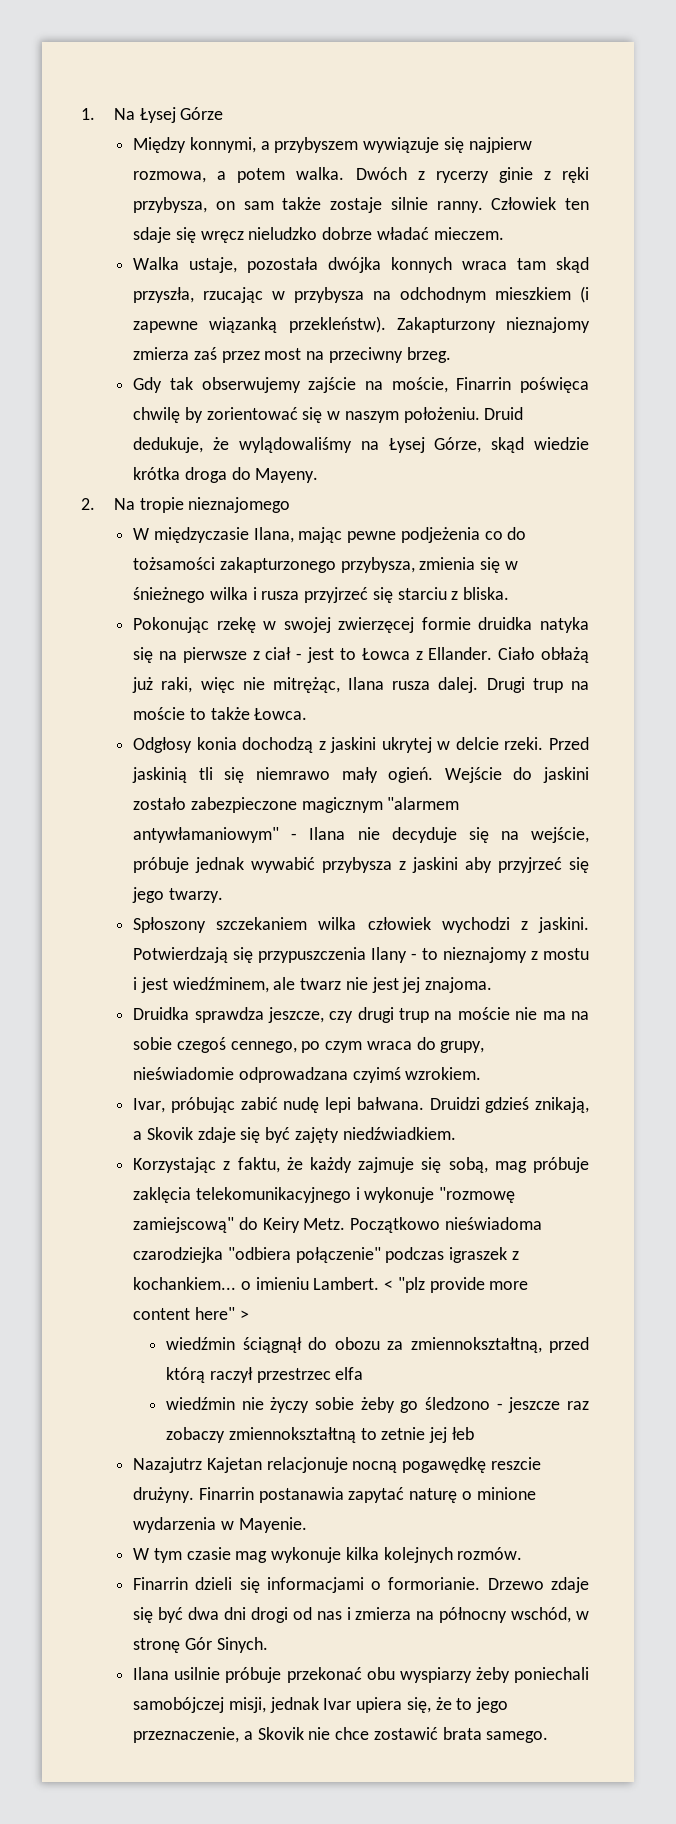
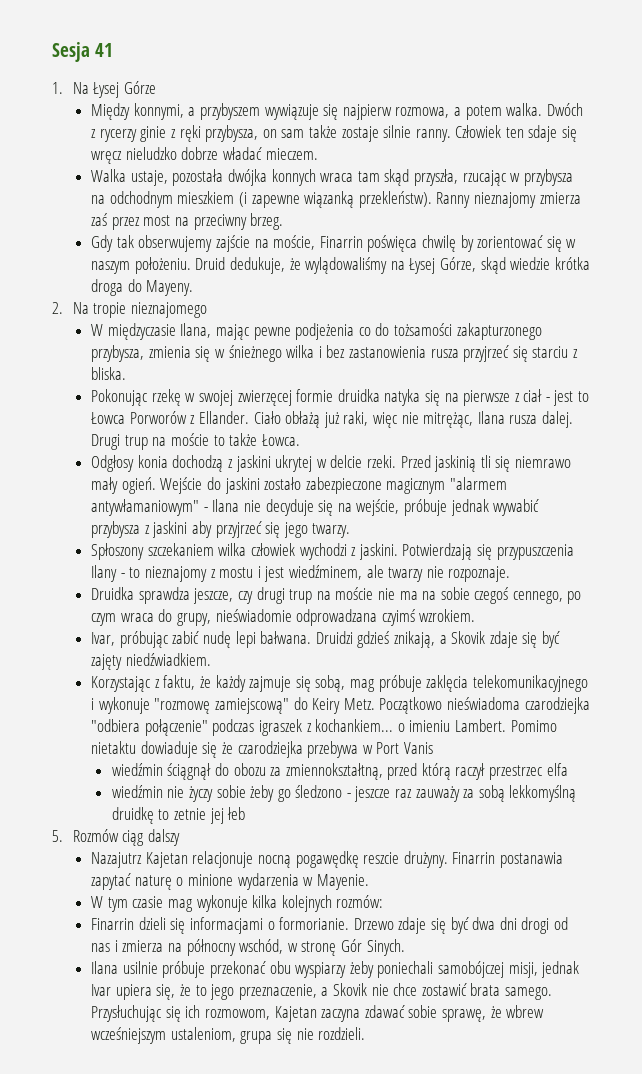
(81, 114) none -> [52,42,113,62] Sesja 41 //
[396,317,496,333] Zakapturzony -> [436,192,471,208] Ranny
(257, 593) none -> [326,345,426,358] bez zastanowienia
(410, 654) none -> [129,411,187,424] Porworów
[300,977,493,993] twarz nie jest jej znajoma. -> [388,566,511,582] twarzy nie rozpoznaje.
[384,1277,529,1293] [133,1307,249,1320] < "plz provide more content here" > -> [510,720,557,732] [91,741,433,758] Pomimo nietaktu dowiaduje się że czarodziejka przebywa w Port Vanis
[166,1427,356,1443] zobaczy zmiennokształtną -> [415,785,577,802] [111,807,154,824] zauważy za sobą lekkomyślną druidkę
(474, 1433) none -> [52,829,180,846] // 5. Rozmów ciąg dalszy
[457,1547,523,1560] rozmów. -> [336,895,384,908] rozmów:
(549, 1737) none -> [91,1005,545,1022] [91,1027,366,1044] Przysłuchując się ich rozmowom, Kajetan zaczyna zdawać sobie sprawę, że wbrew wcześniejszym ustaleniom, grupa się nie rozdzieli.

